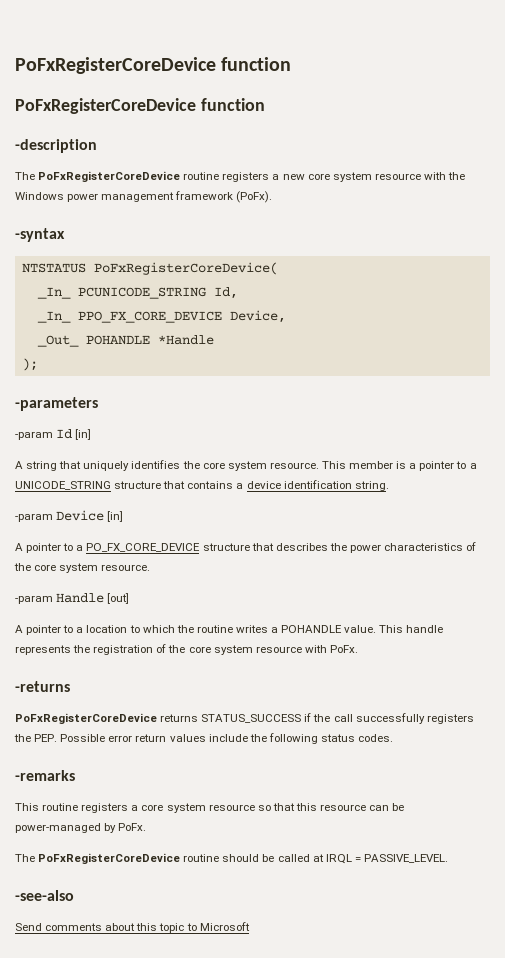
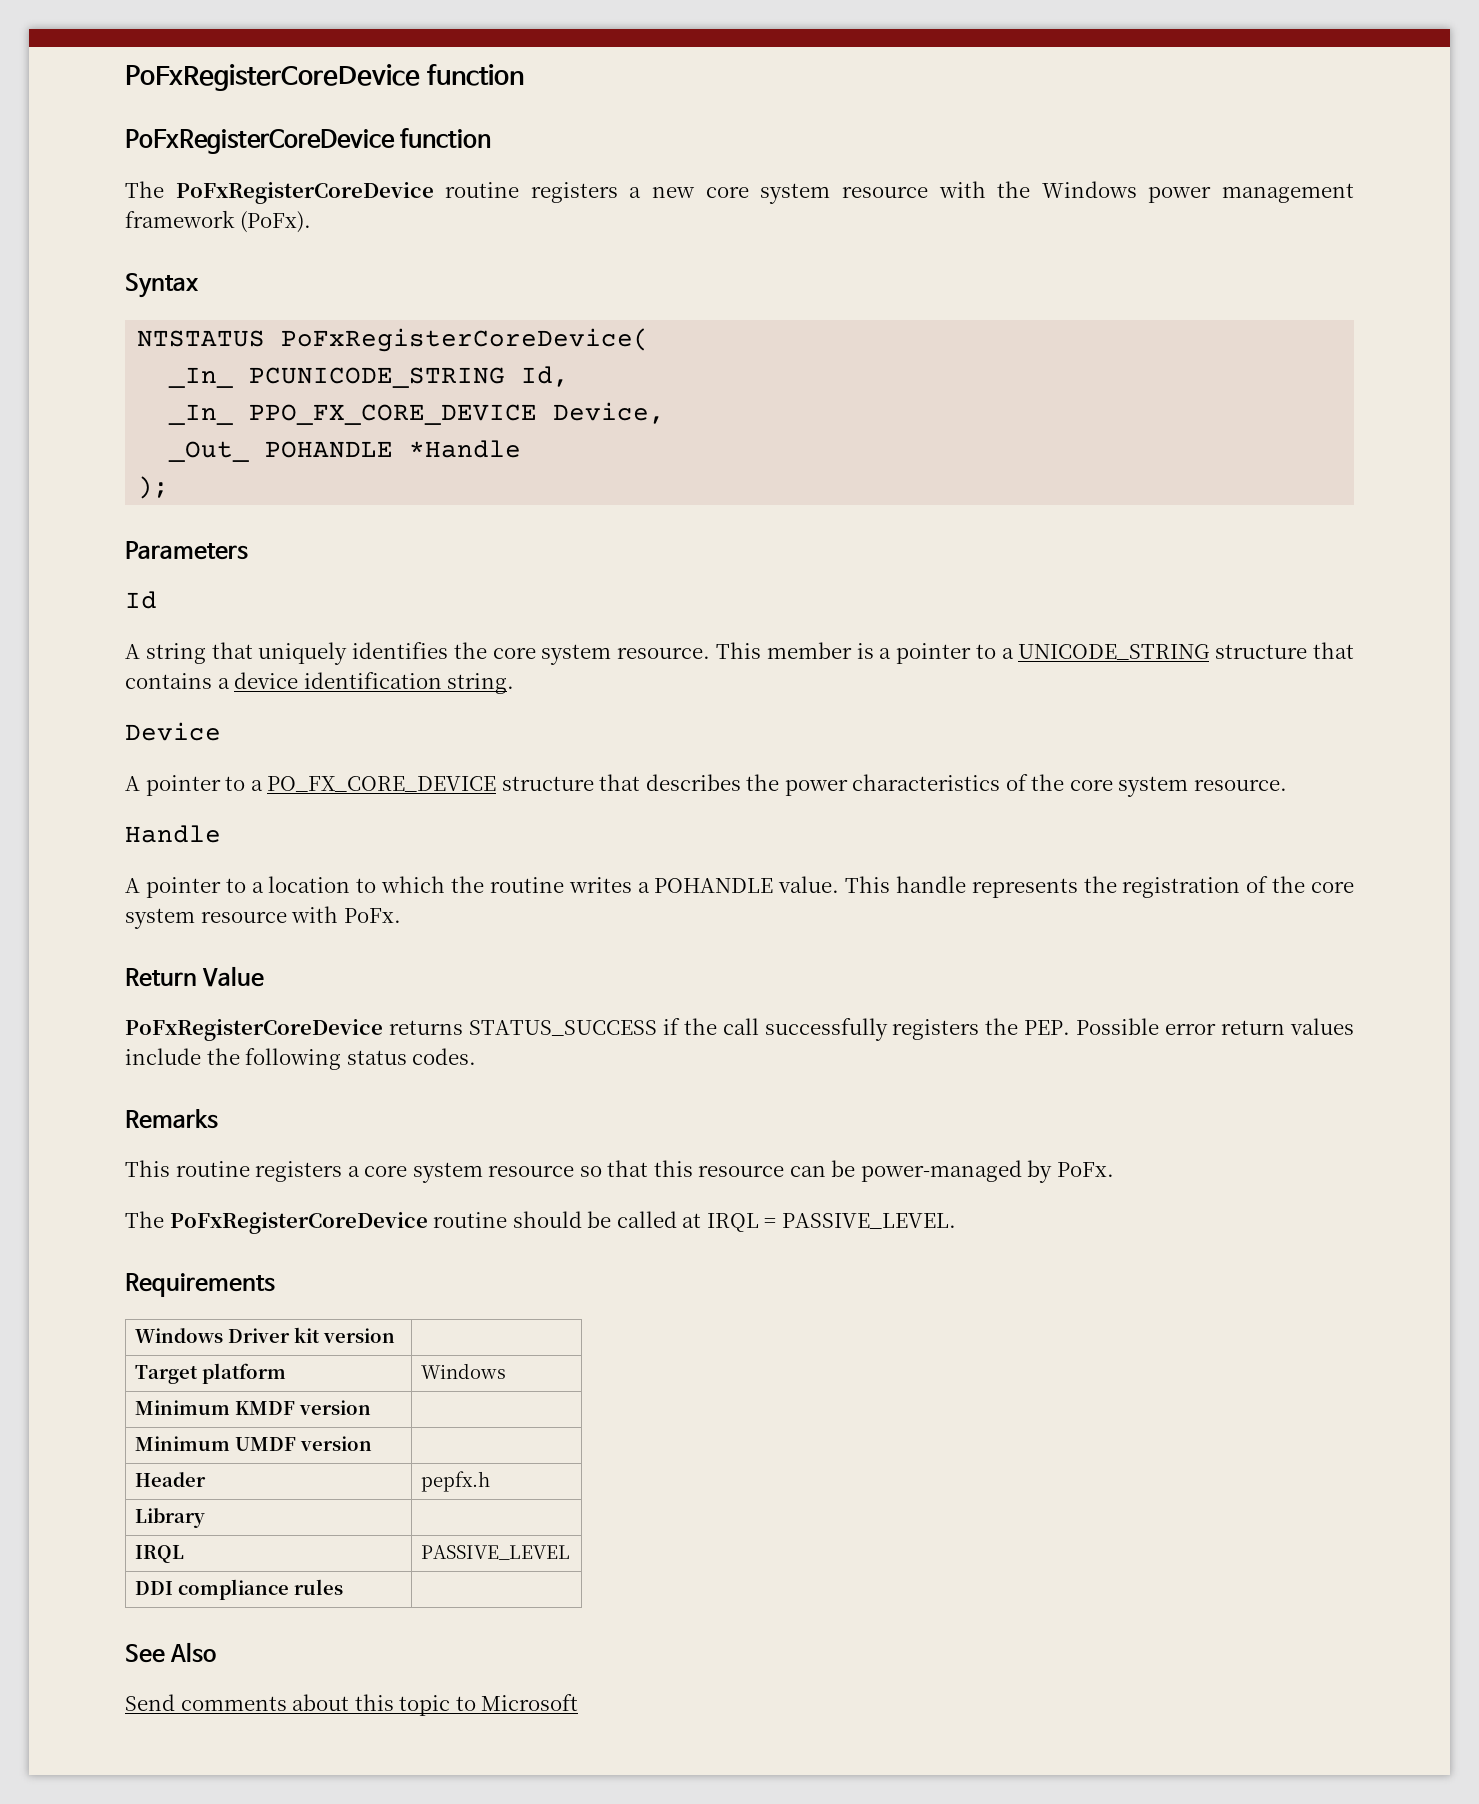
[15,139,97,153] // -description -> (492, 138) none
[15,228,65,242] -syntax -> [125,273,199,298] Syntax
[15,397,98,411] [15,431,53,440] -parameters // -param -> [125,541,248,560] Parameters //
[75,429,92,440] [in] -> (157, 600) none
[15,513,53,522] -param -> (515, 683) none
[107,511,124,522] [in] -> (221, 731) none
[15,595,53,604] -param -> (1288, 785) none
[107,593,130,604] [out] -> (221, 834) none
[15,681,70,692] -returns -> [125,966,265,987] Return Value
[15,770,75,781] -remarks -> [125,1109,218,1129] Remarks
[15,890,74,901] -see-also -> [125,1273,275,1297] [135,1327,396,1343] [135,1363,287,1384] [421,1363,507,1379] [135,1400,372,1415] [135,1436,373,1451] [135,1472,207,1487] [421,1471,491,1492] [135,1508,206,1528] [135,1545,185,1563] [421,1545,571,1560] [135,1579,344,1600] [125,1642,217,1663] Requirements // Windows Driver kit version | // Target platform | Windows // Minimum KMDF version | // Minimum UMDF version | // Header | pepfx.h // Library | // IRQL | PASSIVE_LEVEL // DDI compliance rules | // See Also

